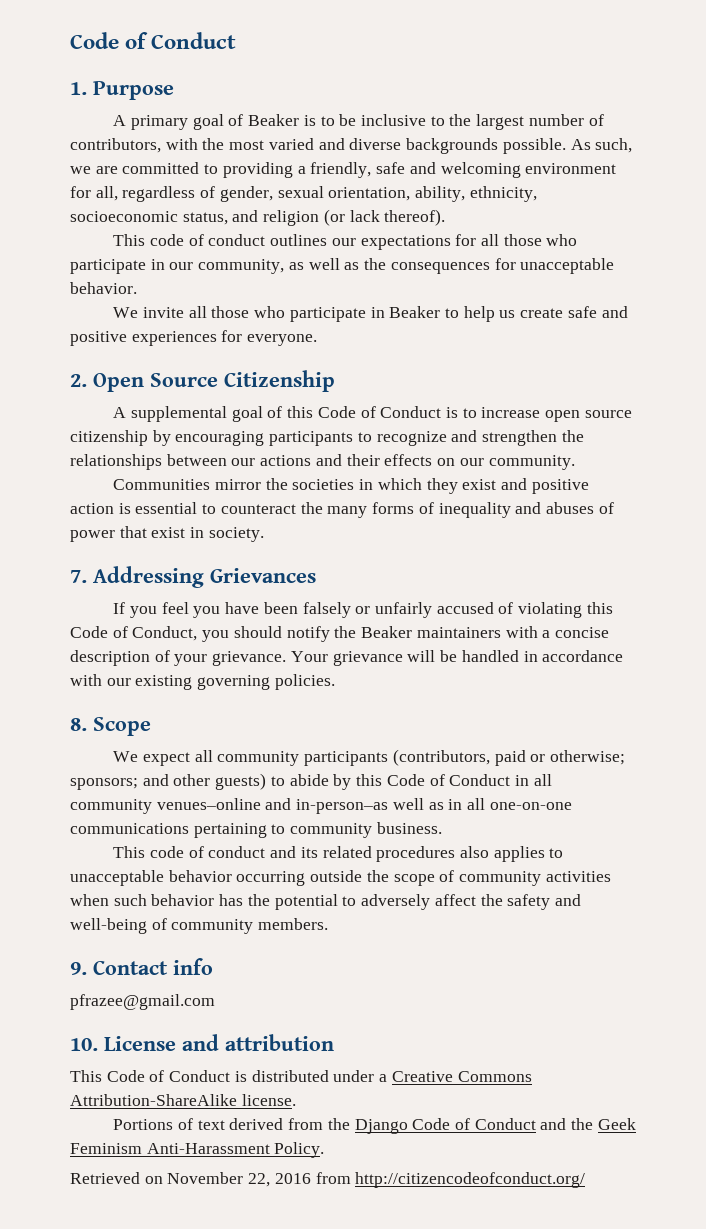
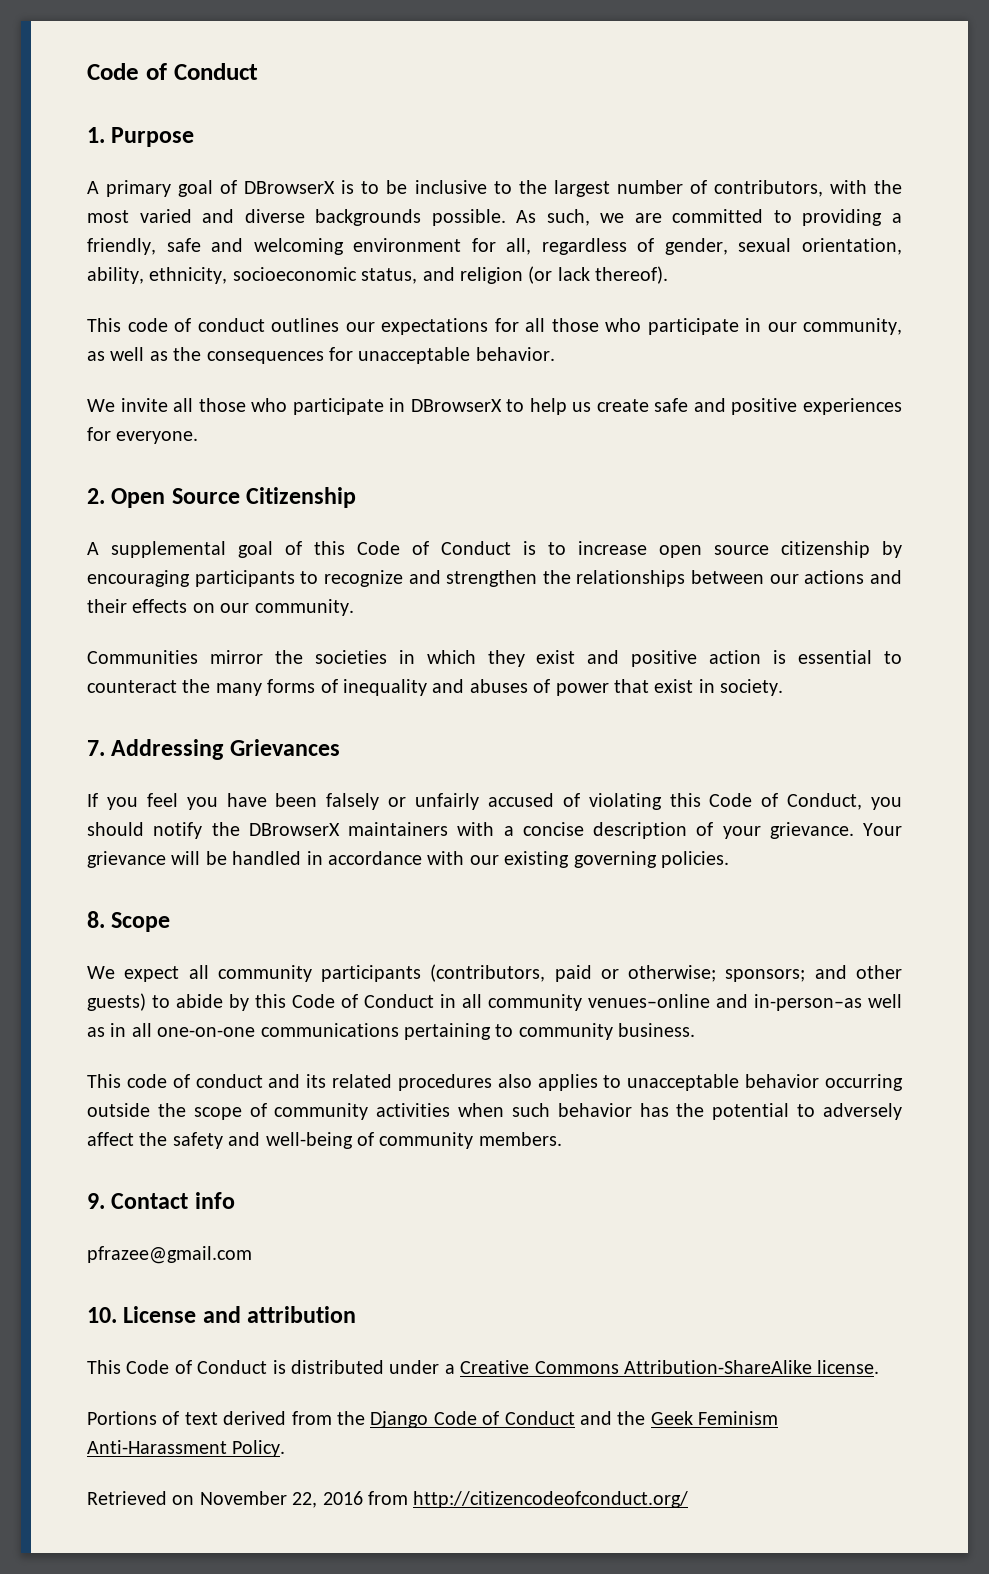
[248,114,300,126] Beaker -> [244,181,336,194] DBrowserX
[389,306,441,318] Beaker -> [410,399,502,412] DBrowserX
[361,626,413,638] Beaker -> [248,823,340,836] DBrowserX

